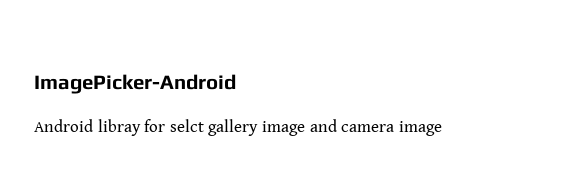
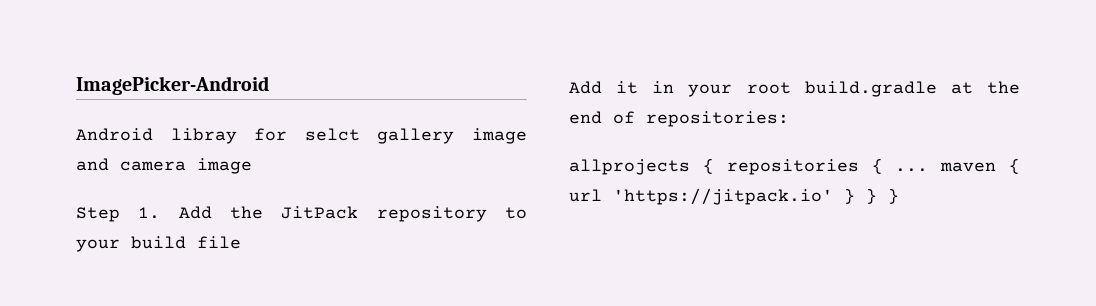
(442, 128) none -> [76,206,527,222] [76,236,241,252] [569,81,1020,97] [569,111,789,127] [569,158,1020,175] [569,188,899,205] // Step 1. Add the JitPack repository to your build file // Add it in your root build.gradle at the end of repositories: // allprojects { repositories { ... maven { url 'https://jitpack.io' } } }

